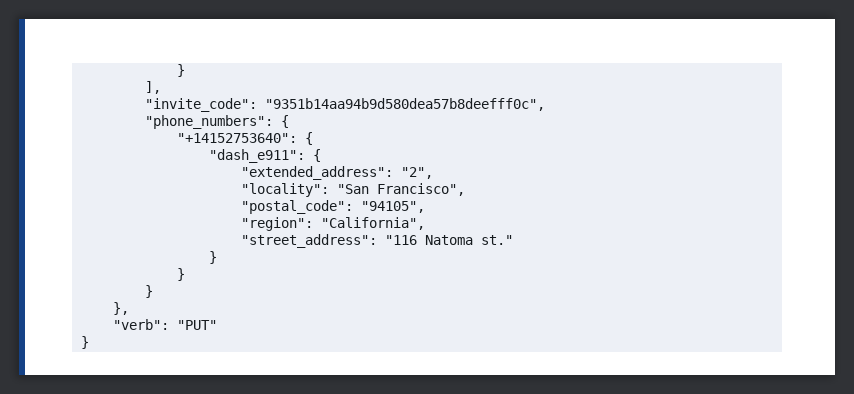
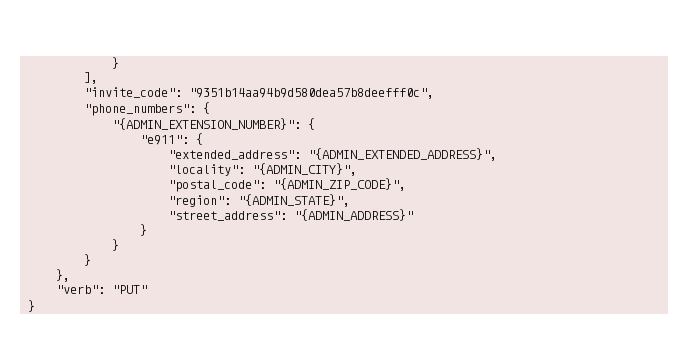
[176,132,313,145] [208,149,305,163] "+14152753640": { // "dash_e911": -> [111,118,315,130] [139,135,189,145] "{ADMIN_EXTENSION_NUMBER}": { // "e911":
[400,167,433,179] "2", -> [307,148,497,161] "{ADMIN_EXTENDED_ADDRESS}",
[336,183,465,196] "San Francisco", -> [251,163,357,176] "{ADMIN_CITY}",
[360,201,425,213] "94105", -> [272,178,406,191] "{ADMIN_ZIP_CODE}",
[320,217,425,230] "California", -> [237,194,350,207] "{ADMIN_STATE}",
[384,235,513,245] "116 Natoma st." -> [293,209,413,221] "{ADMIN_ADDRESS}"

